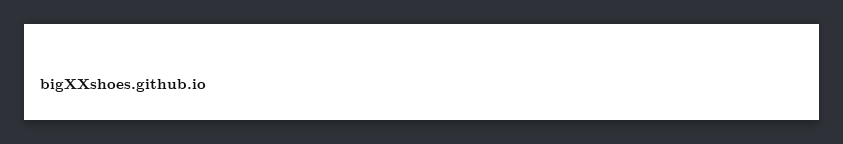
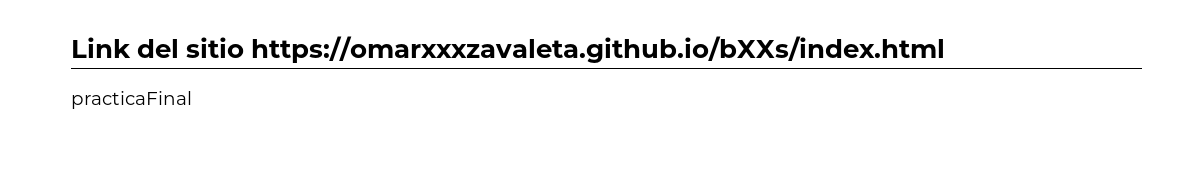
[40,79,206,92] bigXXshoes.github.io -> [71,36,946,63] [71,91,192,109] Link del sitio https://omarxxxzavaleta.github.io/bXXs/index.html // practicaFinal

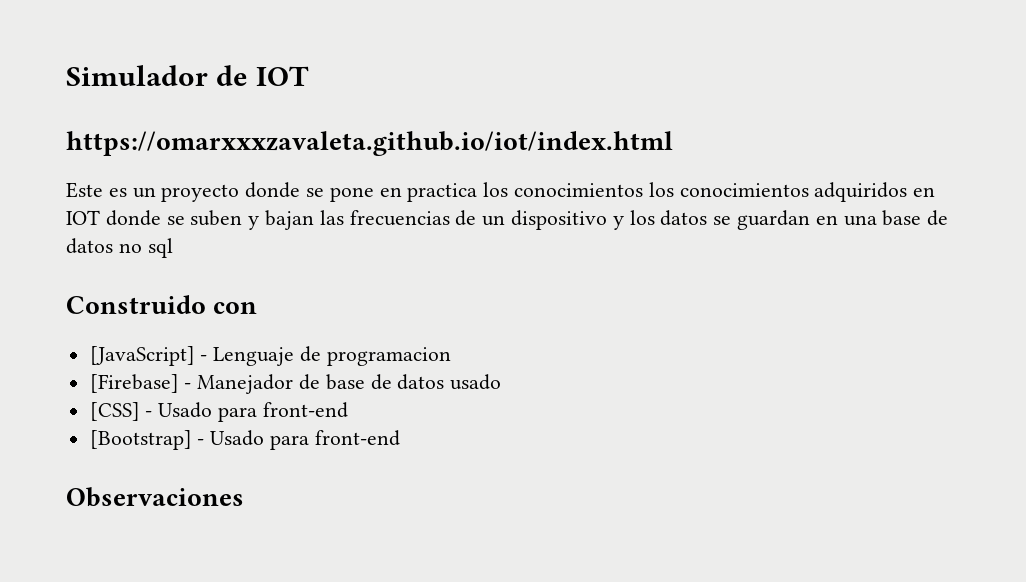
[71,36,946,63] [71,91,192,109] Link del sitio https://omarxxxzavaleta.github.io/bXXs/index.html // practicaFinal -> [66,65,310,86] [66,131,673,156] [66,182,936,202] [66,210,949,230] [66,238,173,258] [66,295,258,314] [89,346,451,366] [89,374,502,394] [89,402,348,422] [89,430,400,450] [66,487,244,507] Simulador de IOT // https://omarxxxzavaleta.github.io/iot/index.html // Este es un proyecto donde se pone en practica los conocimientos los conocimientos adquiridos en IOT donde se suben y bajan las frecuencias de un dispositivo y los datos se guardan en una base de datos no sql // Construido con // [JavaScript] - Lenguaje de programacion // [Firebase] - Manejador de base de datos usado // [CSS] - Usado para front-end // [Bootstrap] - Usado para front-end // Observaciones

